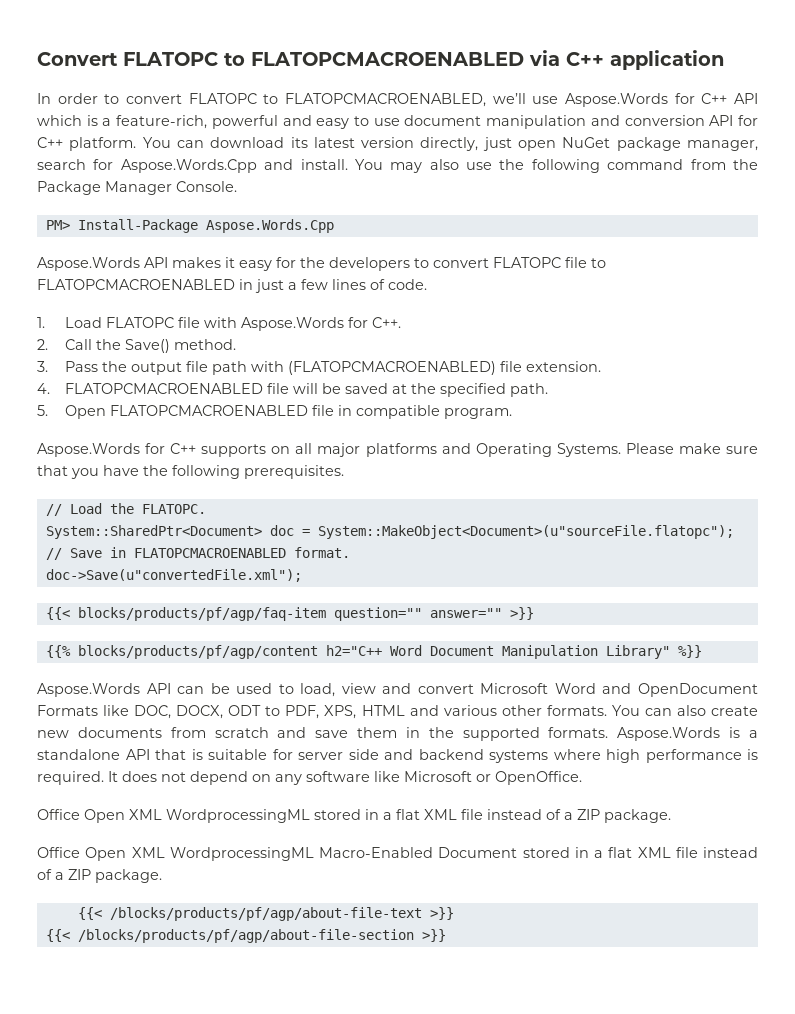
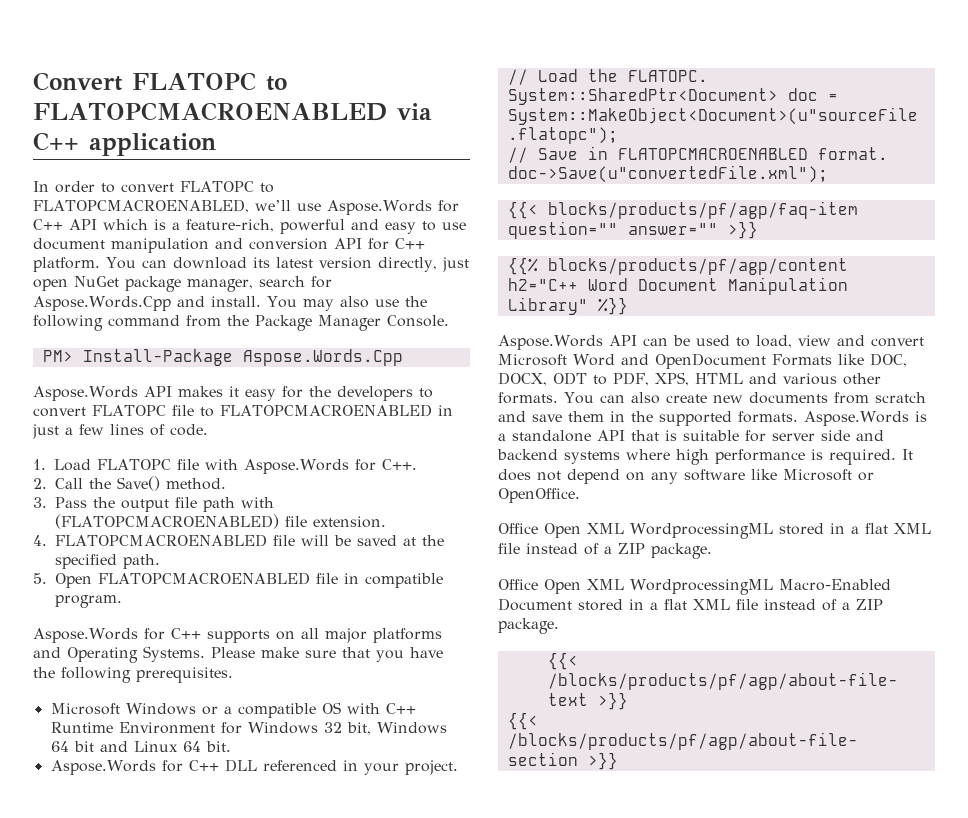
(344, 472) none -> [50,702,416,718] [50,722,447,735] [50,741,231,752] [50,759,458,775] // Microsoft Windows or a compatible OS with C++ Runtime Environment for Windows 32 bit, Windows 64 bit and Linux 64 bit. // Aspose.Words for C++ DLL referenced in your project.

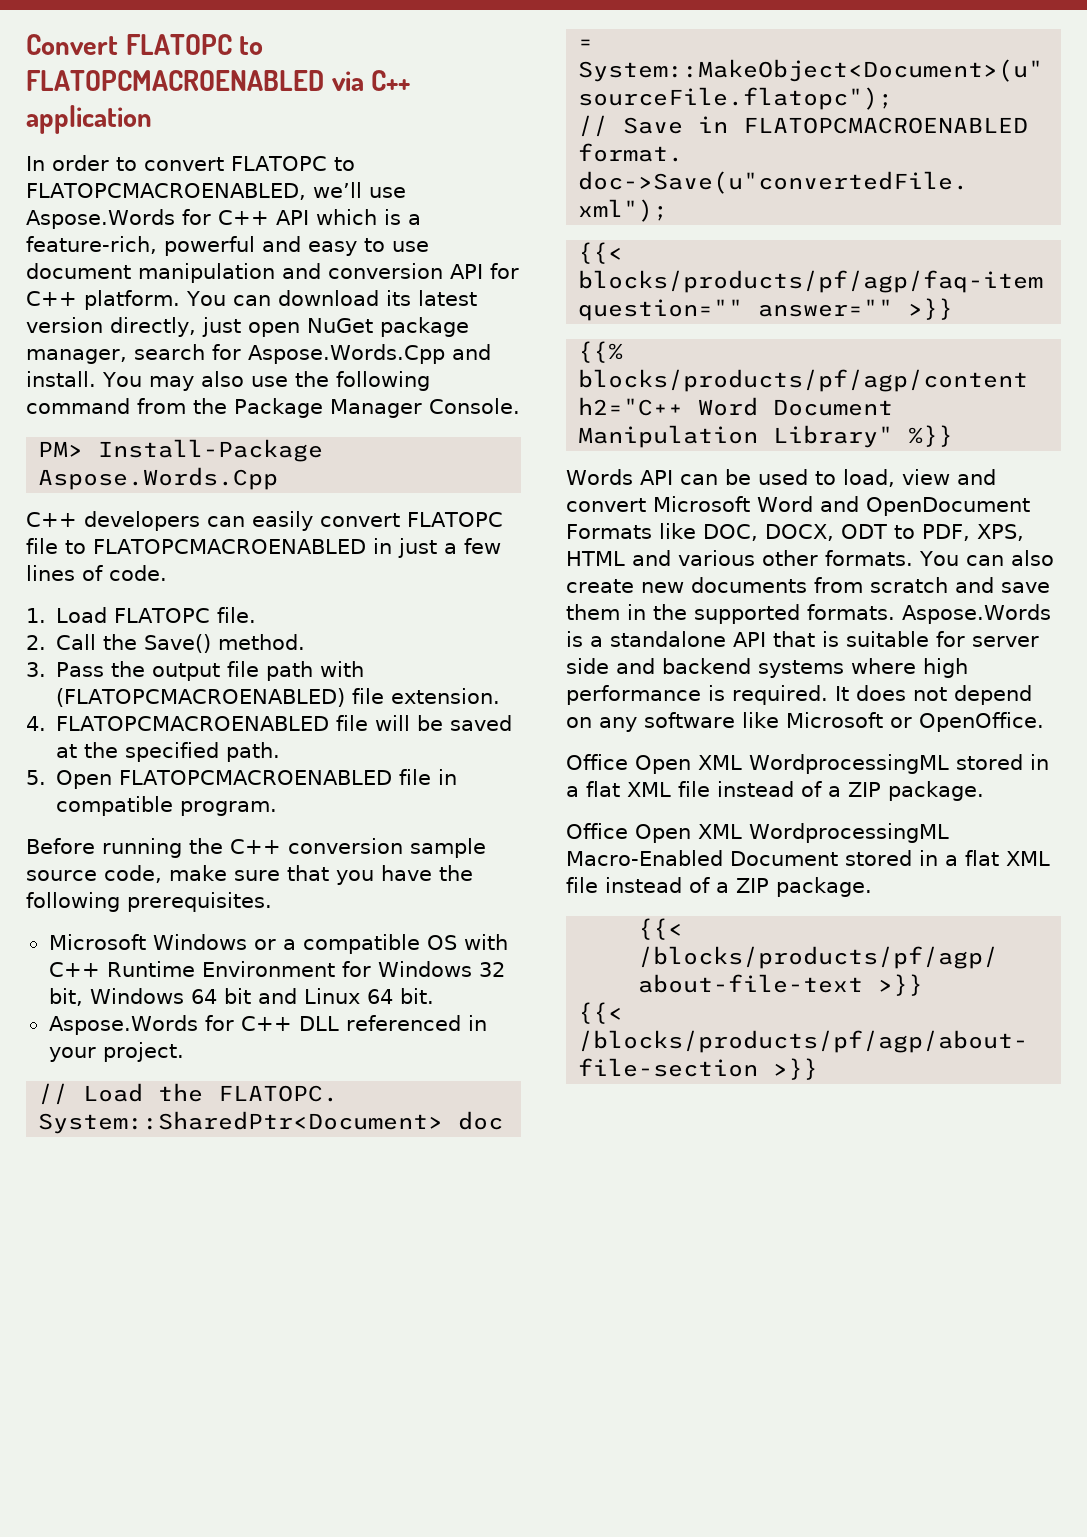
[33,386,433,401] Aspose.Words API makes it easy for the developers to -> [26,511,313,531] C++ developers can easily
[176,459,417,474] file with Aspose.Words for C++. -> [217,607,257,623] file.
[33,628,442,643] [33,646,255,663] Aspose.Words for C++ supports on all major platforms and Operating Systems. Please -> [26,838,486,858] [26,865,162,883] Before running the C++ conversion sample source code,
[498,335,603,350] Aspose.Words -> [566,469,633,485] Words

